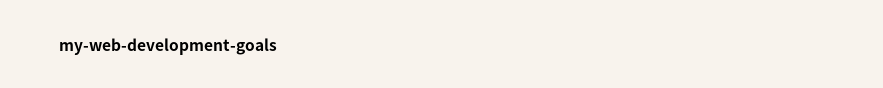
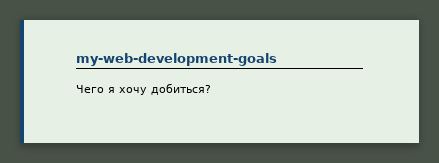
(277, 46) none -> [76,83,211,95] // Чего я хочу добиться?

